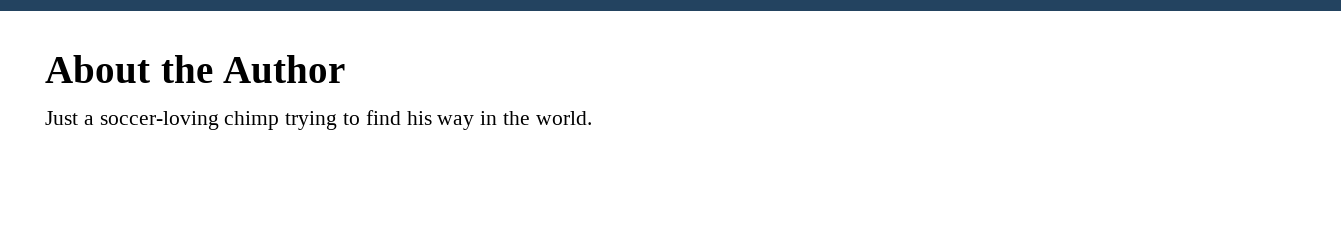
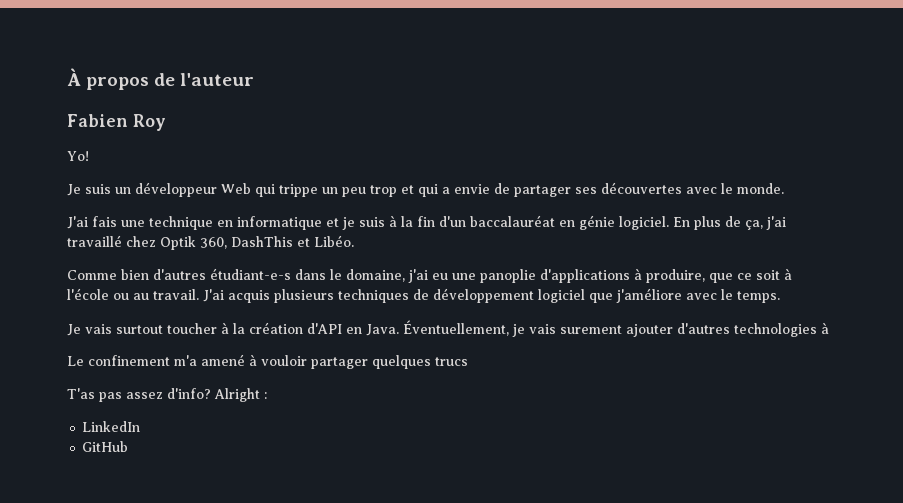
[45,55,346,83] [45,110,592,130] About the Author // Just a soccer-loving chimp trying to find his way in the world. -> [67,68,255,90] [67,114,166,131] [67,151,89,161] [67,182,784,197] [67,215,786,230] [67,235,354,250] [67,268,792,283] [67,288,780,303] [67,320,829,337] [67,354,468,369] [67,388,267,402] [82,421,141,432] [82,441,129,452] À propos de l'auteur // Fabien Roy // Yo! // Je suis un développeur Web qui trippe un peu trop et qui a envie de partager ses découvertes avec le monde. // J'ai fais une technique en informatique et je suis à la fin d'un baccalauréat en génie logiciel. En plus de ça, j'ai travaillé chez Optik 360, DashThis et Libéo. // Comme bien d'autres étudiant-e-s dans le domaine, j'ai eu une panoplie d'applications à produire, que ce soit à l'école ou au travail. J'ai acquis plusieurs techniques de développement logiciel que j'améliore avec le temps. // Je vais surtout toucher à la création d'API en Java. Éventuellement, je vais surement ajouter d'autres technologies à // Le confinement m'a amené à vouloir partager quelques trucs // T'as pas assez d'info? Alright : // LinkedIn // GitHub

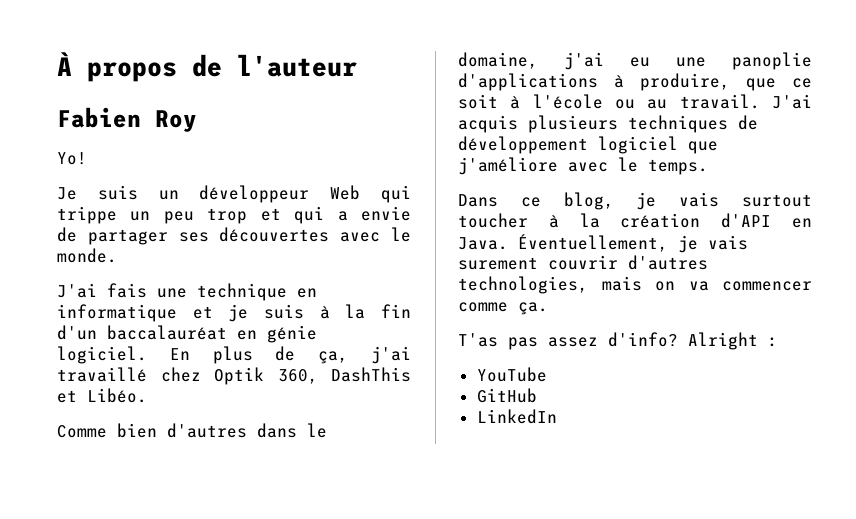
[210,268,291,280] étudiant-e-s -> (247, 430) none
[67,324,81,336] Je -> [458,192,657,210] Dans ce blog, je
[626,322,829,337] [67,354,468,369] ajouter d'autres technologies à // Le confinement m'a amené à vouloir partager quelques trucs -> [548,255,708,270] [458,276,812,294] [458,302,548,315] couvrir d'autres technologies, mais on va commencer comme ça.
[82,421,141,432] LinkedIn -> [476,367,547,382] YouTube
(129, 446) none -> [476,409,557,424] // LinkedIn

